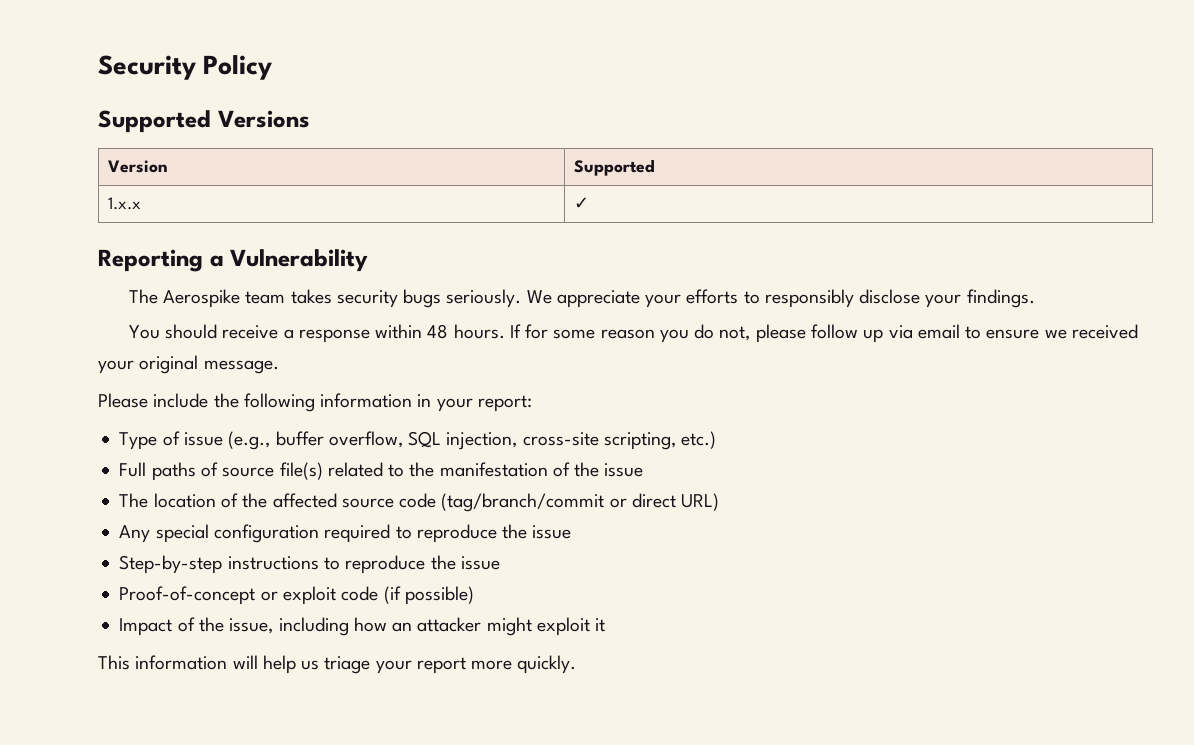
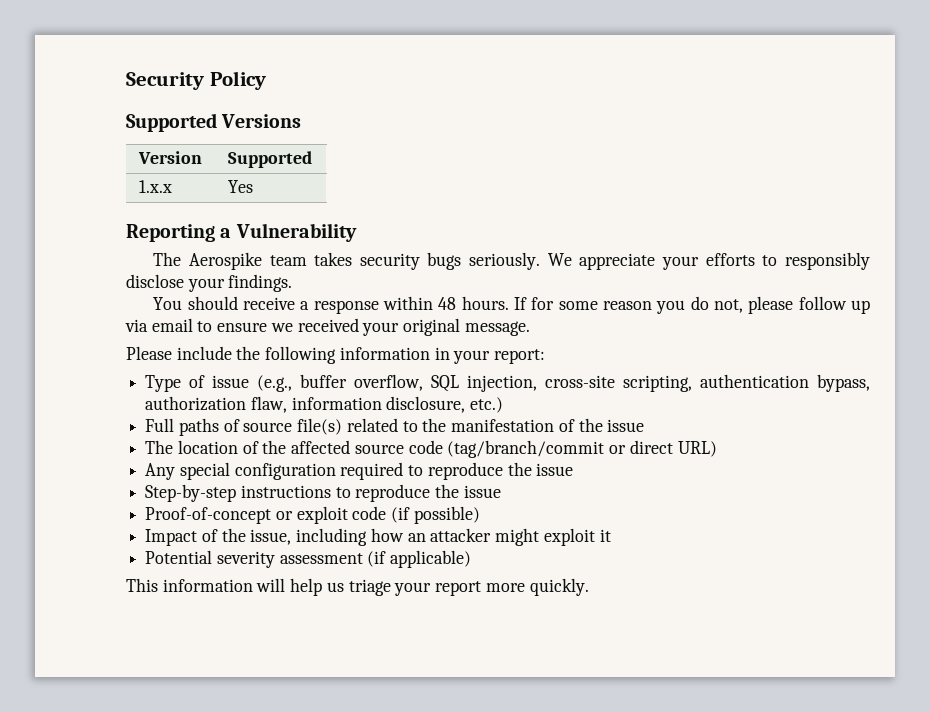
[573,197,589,209] ✓ -> [227,180,253,193] Yes
(676, 441) none -> [700,374,871,392] [145,396,466,413] authentication bypass, authorization flaw, information disclosure,
(606, 625) none -> [145,550,472,568] // Potential severity assessment (if applicable)

